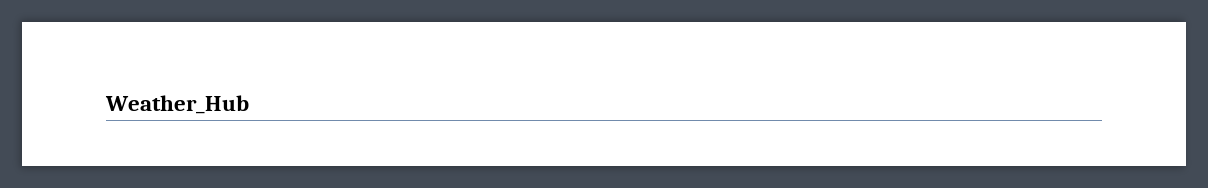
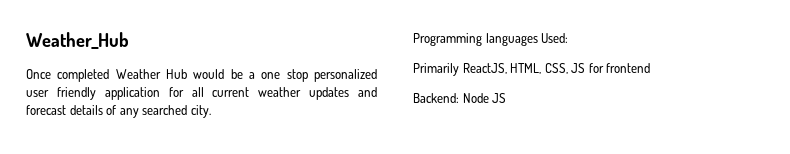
(249, 104) none -> [26,69,377,82] [26,87,377,100] [26,105,211,118] [413,33,569,46] [413,63,651,76] [413,93,507,103] // Once completed Weather Hub would be a one stop personalized user friendly application for all current weather updates and forecast details of any searched city. // Programming languages Used: // Primarily ReactJS, HTML, CSS, JS for frontend // Backend: Node JS

